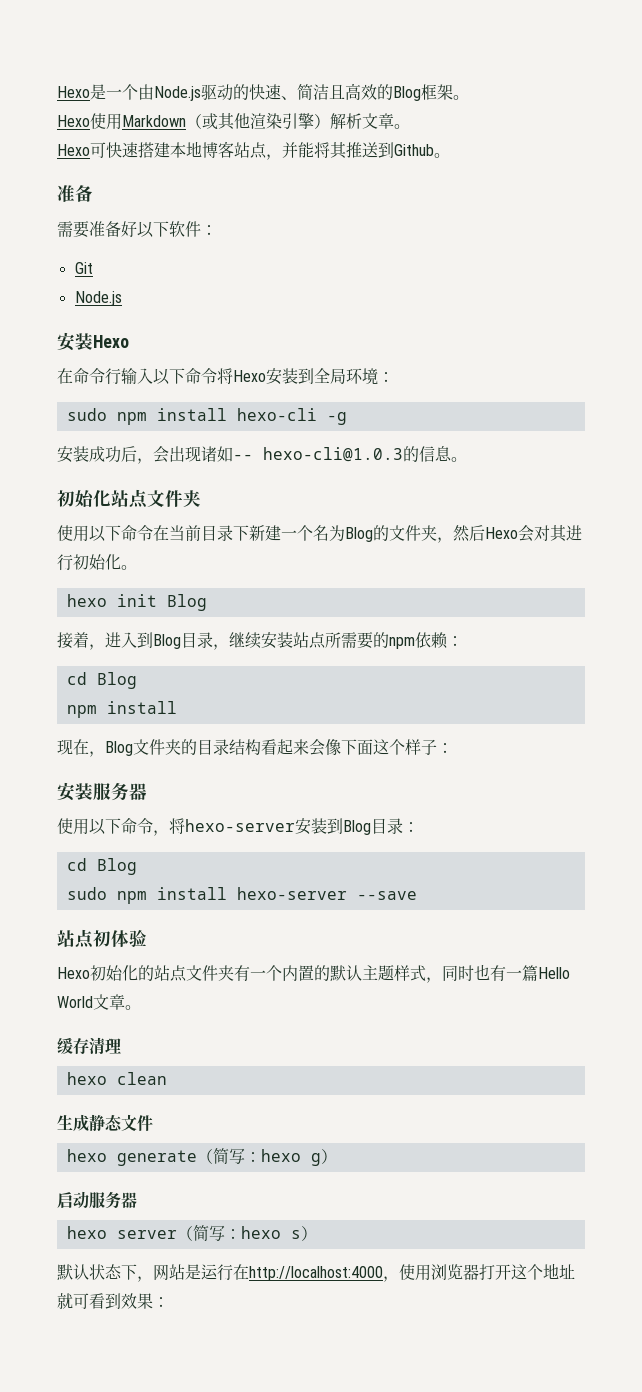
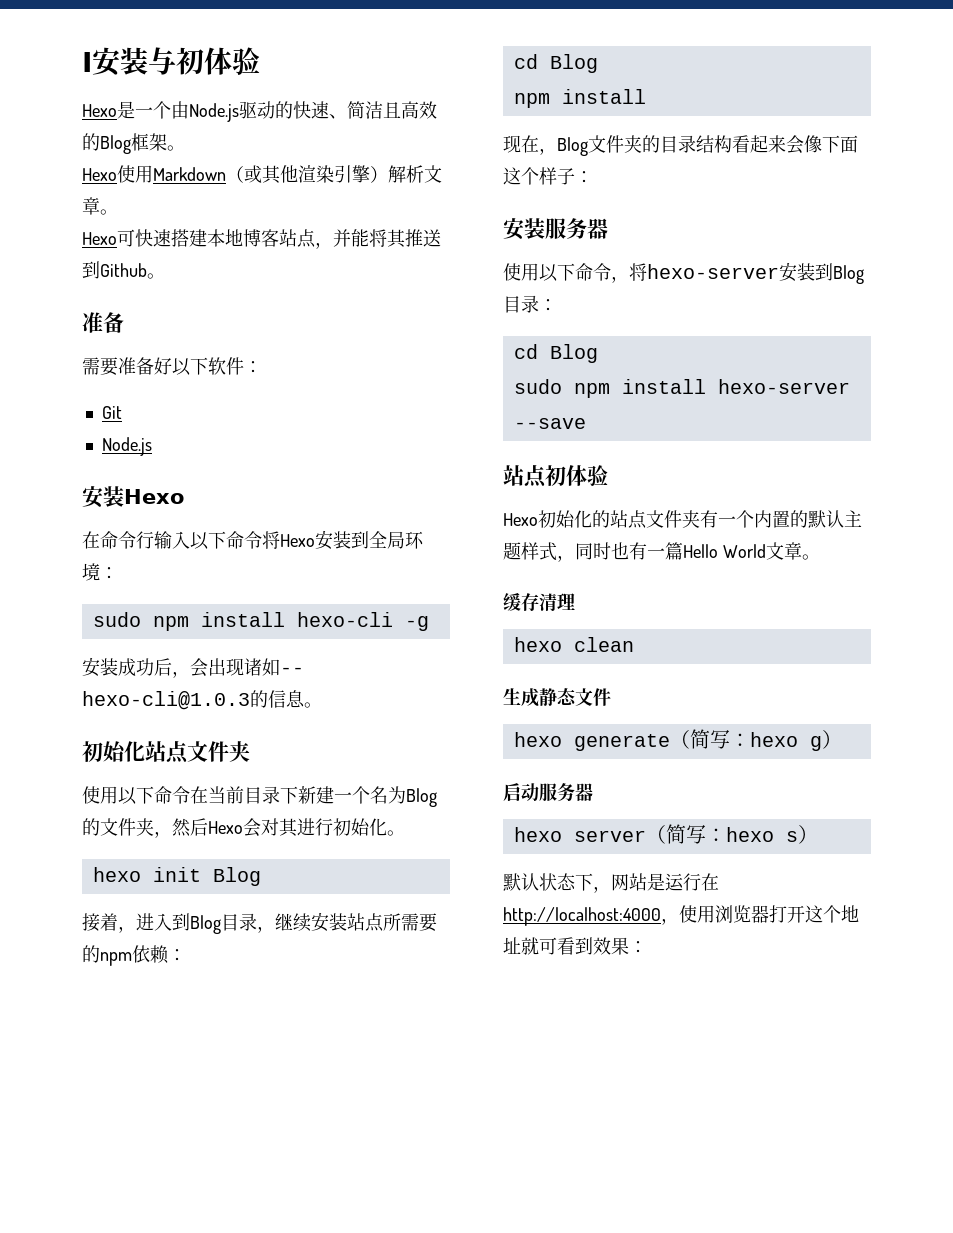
(57, 92) none -> [82,47,260,76] I安装与初体验 //

